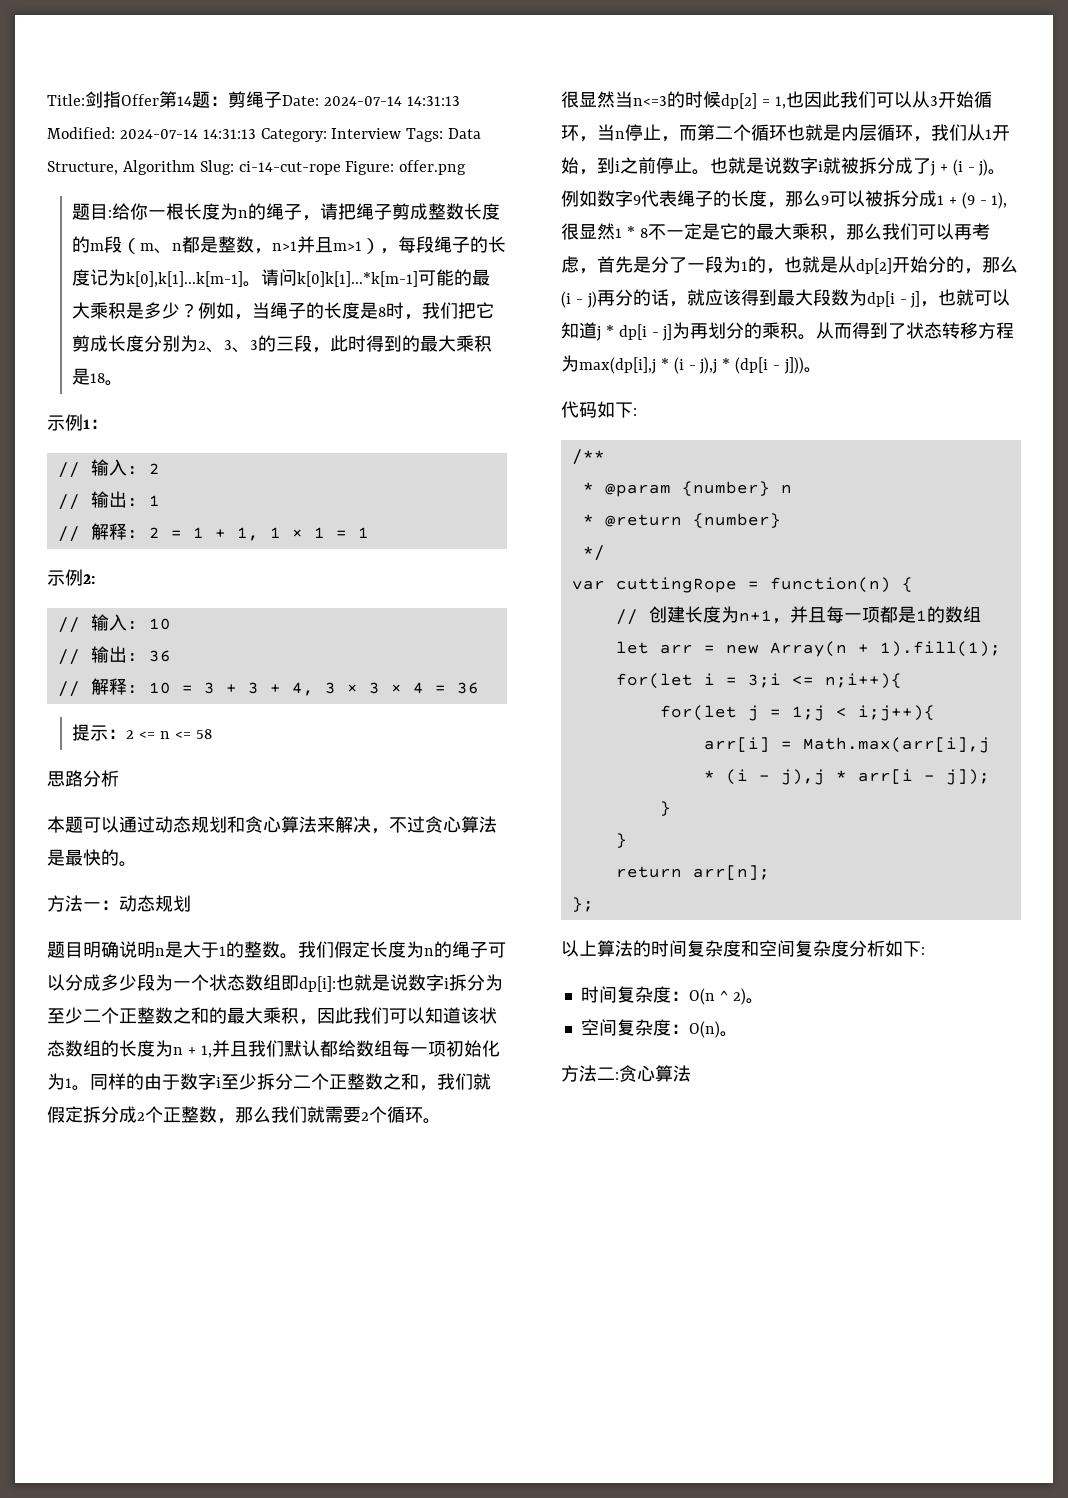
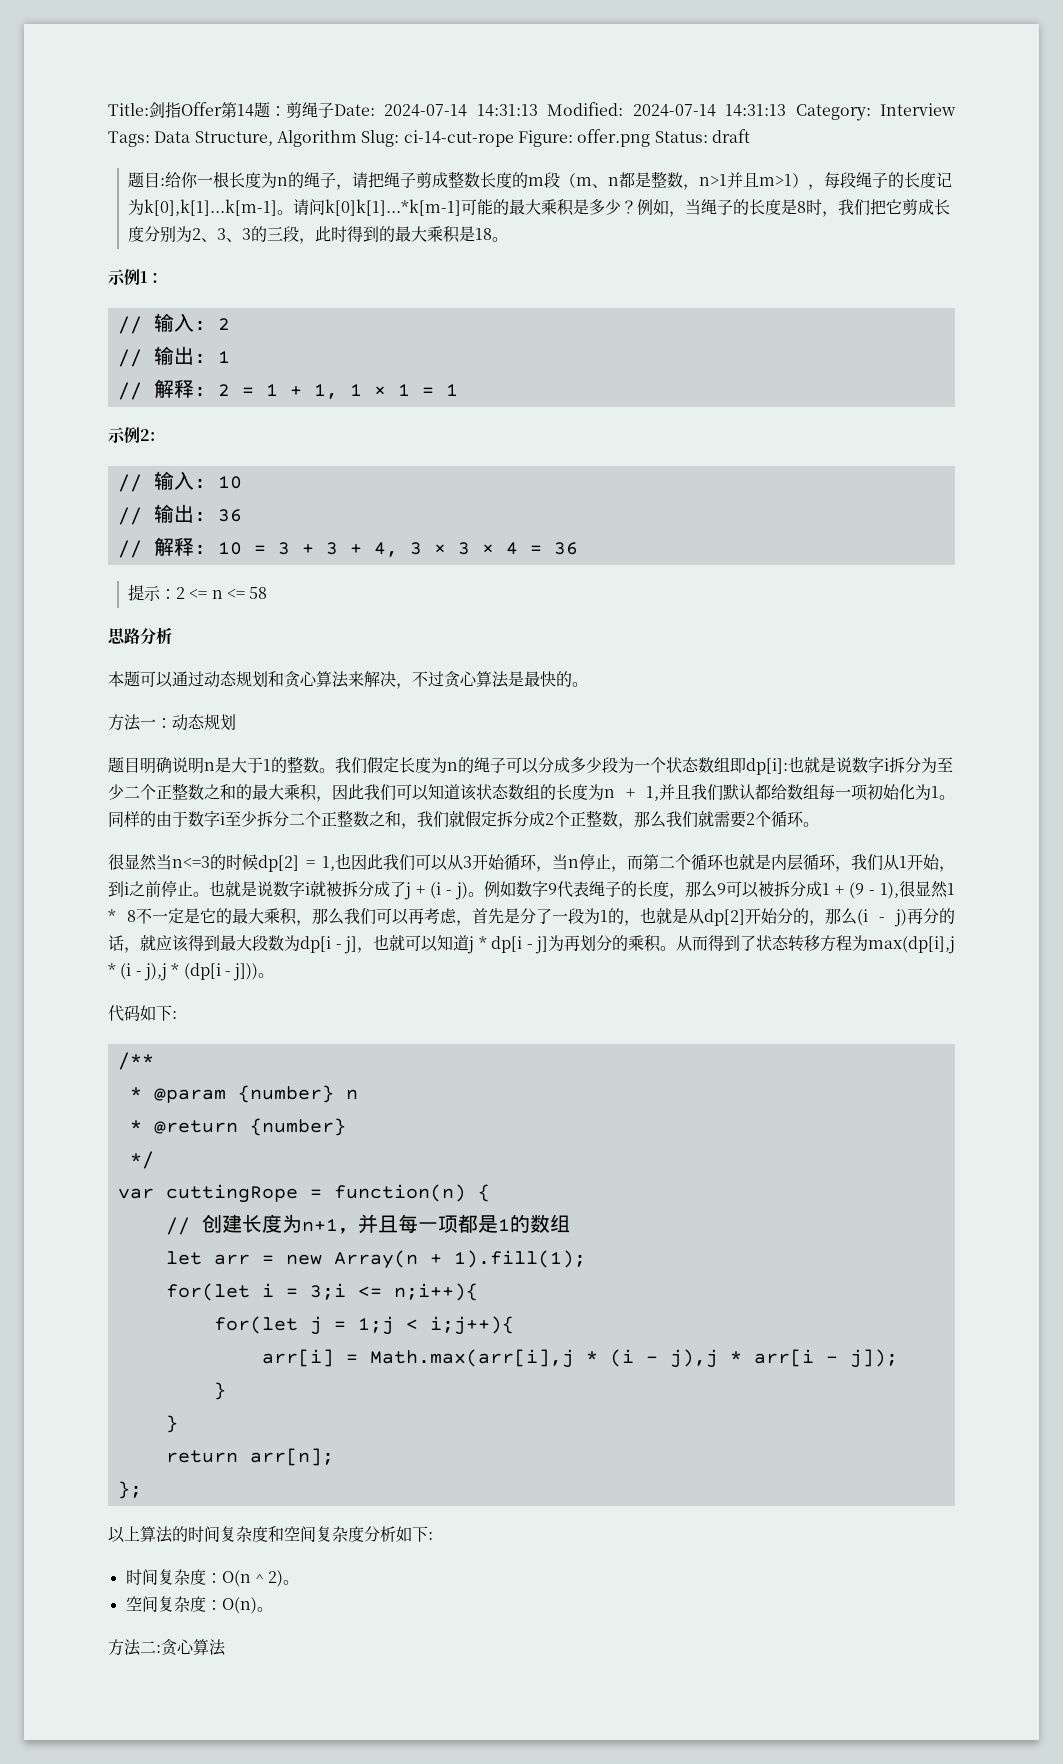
(467, 167) none -> [654,129,750,143] Status: draft

